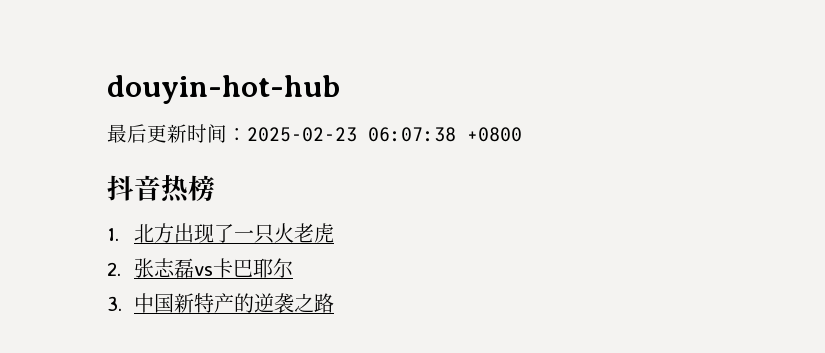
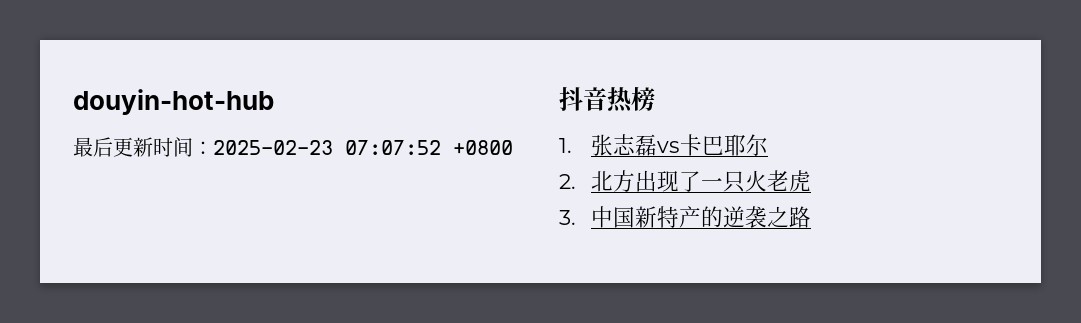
[368,127,456,142] 06:07:38 -> [345,140,441,155] 07:07:52
(119, 234) none -> [590,134,768,156] [559,174,576,189] 张志磊vs卡巴耶尔 // 2.
[107,258,293,278] // 2.张志磊vs卡巴耶尔 -> (811, 181) none

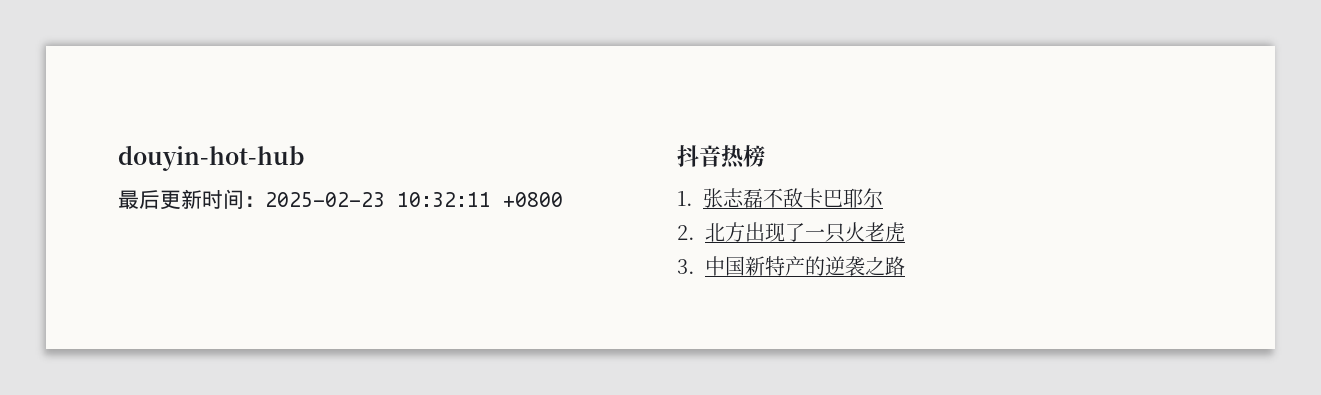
[345,140,441,155] 07:07:52 -> [397,192,491,207] 10:32:11
[656,141,680,153] vs -> [763,188,803,208] 不敌

